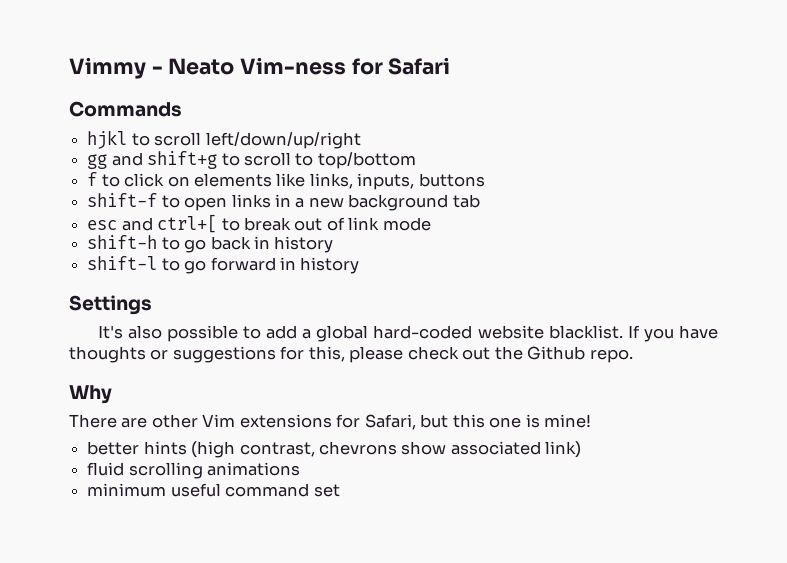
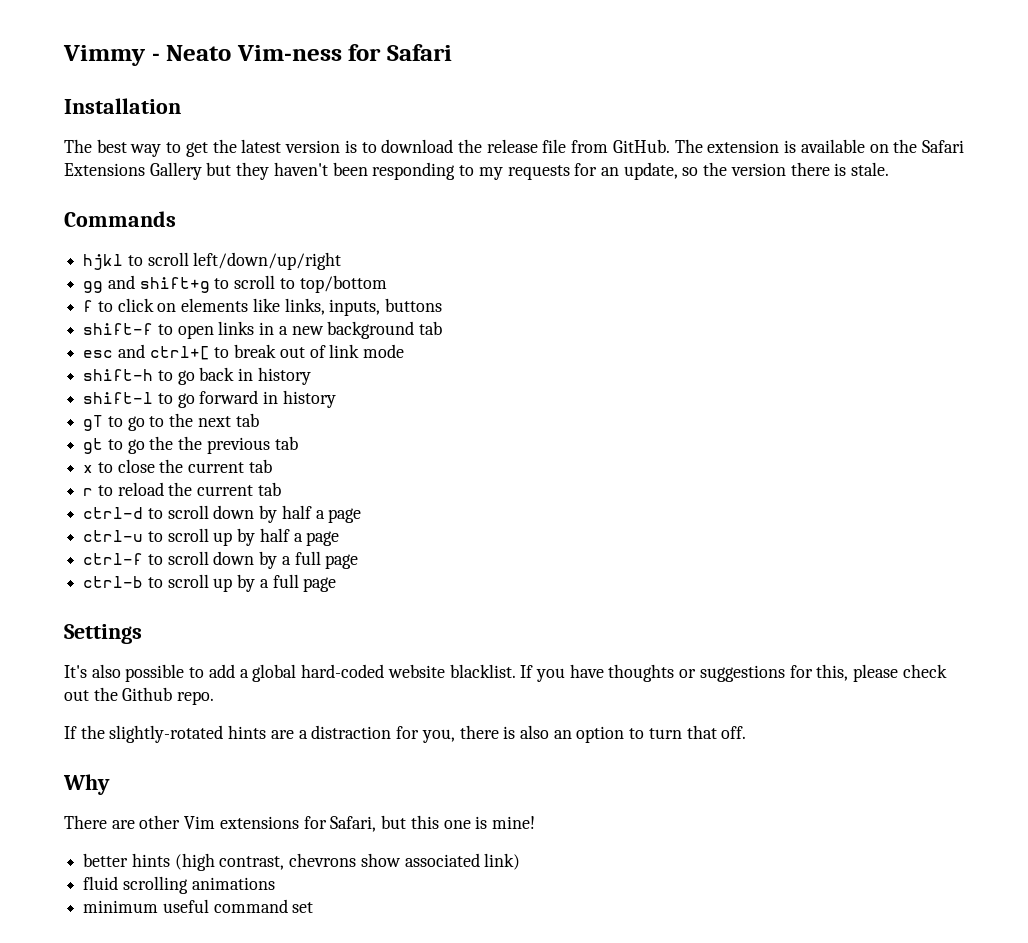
(451, 66) none -> [64,98,181,114] [64,139,964,157] [64,162,890,180] // Installation // The best way to get the latest version is to download the release file from GitHub. The extension is available on the Safari Extensions Gallery but they haven't been responding to my requests for an update, so the version there is stale.
(360, 265) none -> [83,413,259,431] [83,436,298,454] [83,459,272,473] [83,482,281,496] [83,505,362,523] [83,528,340,546] [83,551,359,569] [83,574,337,592] // gT to go to the next tab // gt to go the the previous tab // x to close the current tab // r to reload the current tab // ctrl-d to scroll down by half a page // ctrl-u to scroll up by half a page // ctrl-f to scroll down by a full page // ctrl-b to scroll up by a full page
(633, 356) none -> [64,725,747,743] // If the slightly-rotated hints are a distraction for you, there is also an option to turn that off.

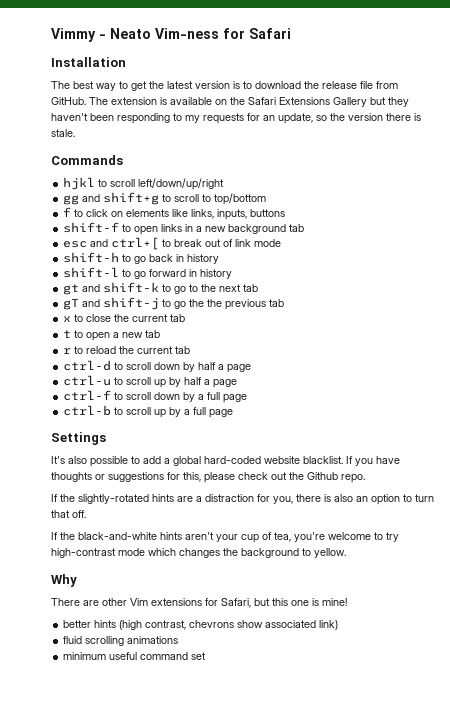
[83,415,104,431] gT -> [63,282,160,295] gt and shift-k
[83,438,104,454] gt -> [63,297,160,310] gT and shift-j
(272, 466) none -> [63,330,161,341] // t to open a new tab
(747, 732) none -> [51,532,399,543] [51,548,346,558] // If the black-and-white hints aren't your cup of tea, you're welcome to try high-contrast mode which changes the background to yellow.

